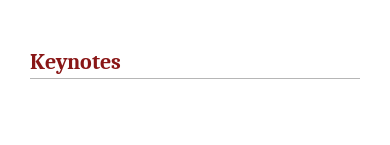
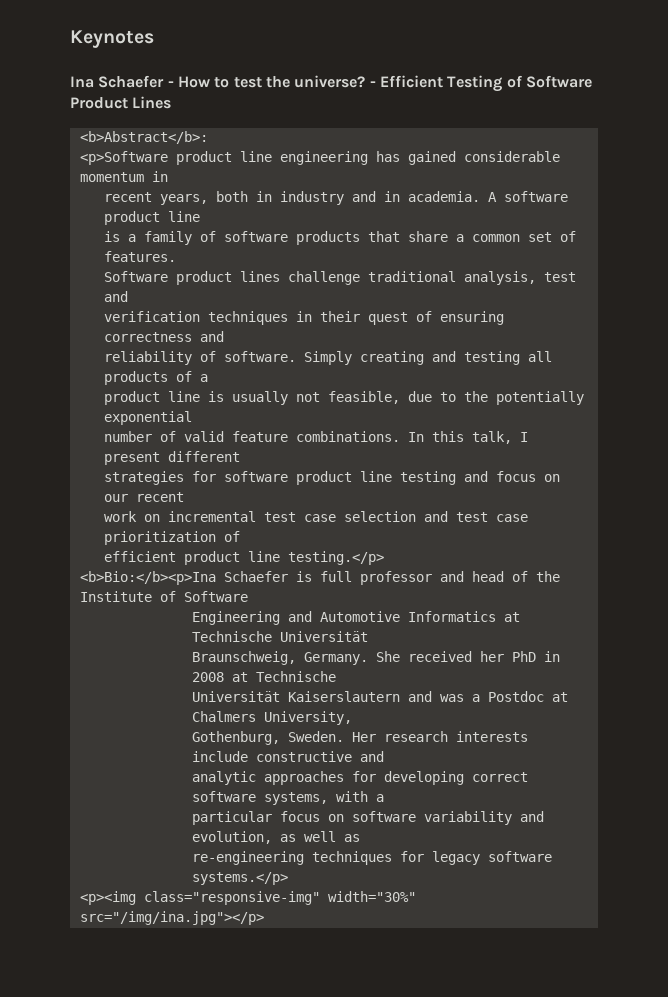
(121, 64) none -> [70,75,592,92] [70,96,172,109] [79,131,208,144] [79,151,560,165] [79,171,168,182] [103,191,568,205] [103,211,200,225] [103,231,576,245] [103,251,176,262] [103,271,576,285] [103,291,128,302] [103,311,504,325] [103,331,224,342] [103,351,552,365] [103,371,208,385] [103,391,584,405] [103,411,192,425] [103,431,528,444] [103,451,240,465] [103,471,560,485] [103,492,184,502] [103,511,528,522] [103,531,240,545] [103,551,384,565] [79,571,560,585] [79,591,248,602] [191,611,520,625] [191,631,368,642] [191,651,560,665] [191,671,336,682] [191,691,568,702] [191,711,352,725] [191,731,528,745] [191,751,384,762] [191,771,528,785] [191,791,384,805] [191,811,544,825] [191,831,360,844] [191,851,552,865] [191,872,288,885] [79,891,416,905] [79,911,264,925] // Ina Schaefer - How to test the universe? - Efficient Testing of Software Product Lines // <b>Abstract</b>: // <p>Software product line engineering has gained considerable momentum in // recent years, both in industry and in academia. A software product line // is a family of software products that share a common set of features. // Software product lines challenge traditional analysis, test and // verification techniques in their quest of ensuring correctness and // reliability of software. Simply creating and testing all products of a // product line is usually not feasible, due to the potentially exponential // number of valid feature combinations. In this talk, I present different // strategies for software product line testing and focus on our recent // work on incremental test case selection and test case prioritization of // efficient product line testing.</p> // <b>Bio:</b><p>Ina Schaefer is full professor and head of the Institute of Software // Engineering and Automotive Informatics at Technische Universität // Braunschweig, Germany. She received her PhD in 2008 at Technische // Universität Kaiserslautern and was a Postdoc at Chalmers University, // Gothenburg, Sweden. Her research interests include constructive and // analytic approaches for developing correct software systems, with a // particular focus on software variability and evolution, as well as // re-engineering techniques for legacy software systems.</p> // <p><img class="responsive-img" width="30%" src="/img/ina.jpg"></p>

